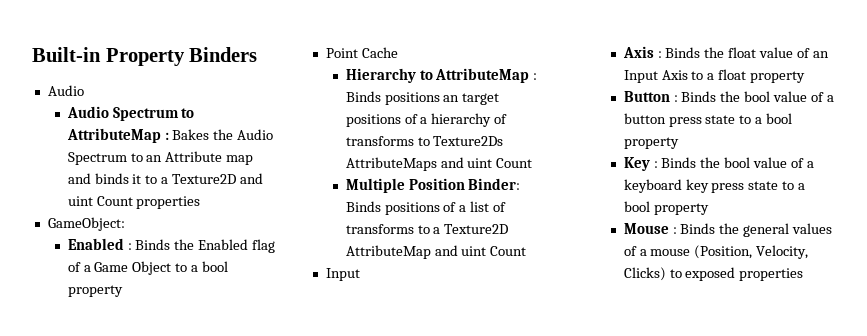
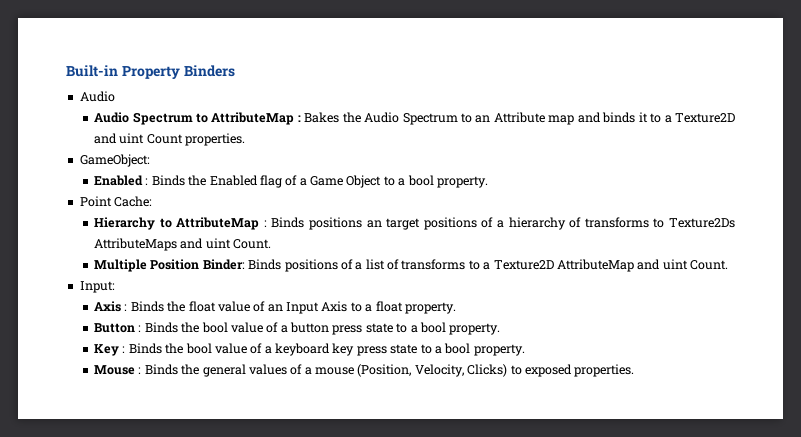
[136,196,201,209] properties -> [185,133,246,146] properties.
[67,285,123,297] property -> [436,176,488,188] property.
[361,47,398,58] Cache -> [114,196,153,207] Cache:
[496,158,533,168] Count -> [233,239,272,249] Count.
[490,246,527,256] [325,268,360,281] Count // Input -> [690,260,729,270] [79,281,115,293] Count. // Input:
[750,71,806,83] property -> [404,302,456,314] property.
[623,137,679,149] property -> [449,323,501,335] property.
[653,203,709,215] property -> [473,344,525,356] property.
[739,268,804,281] properties -> [574,364,635,377] properties.

